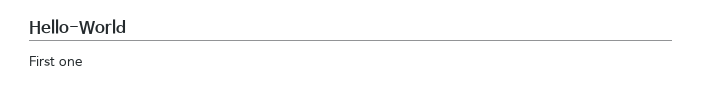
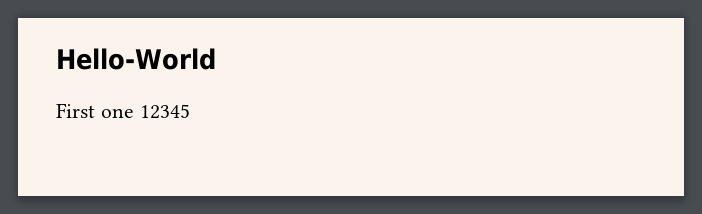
(82, 62) none -> [139,104,190,119] 12345

